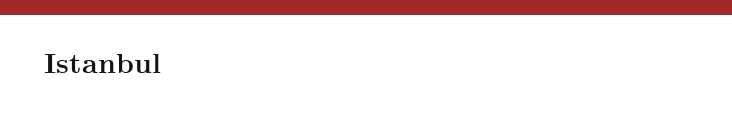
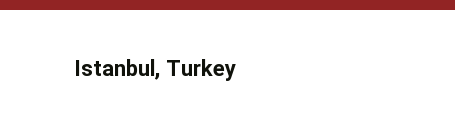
[44,54,161,73] Istanbul -> [74,59,236,81] Istanbul, Turkey

